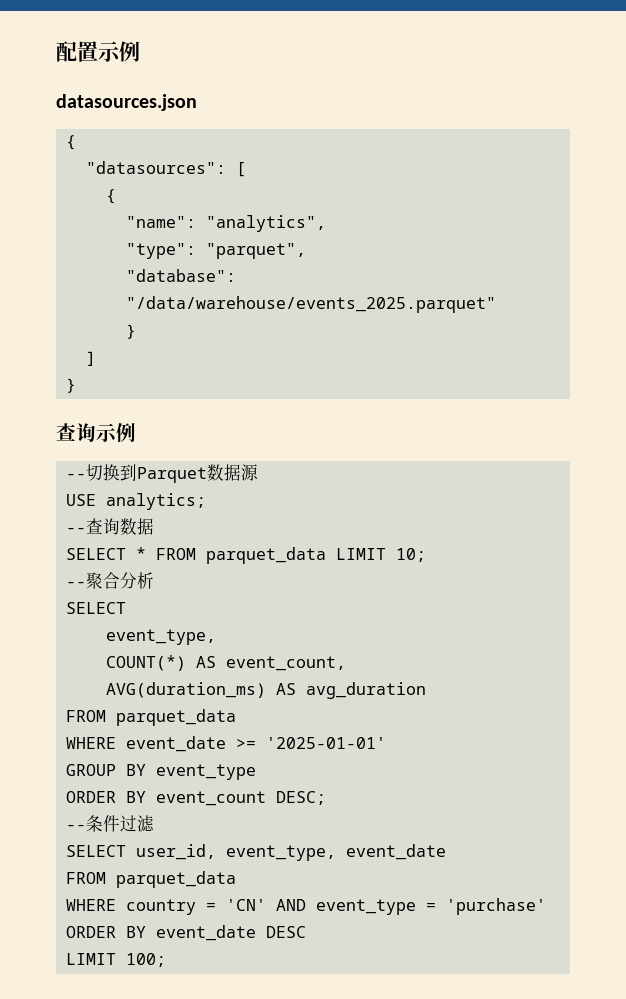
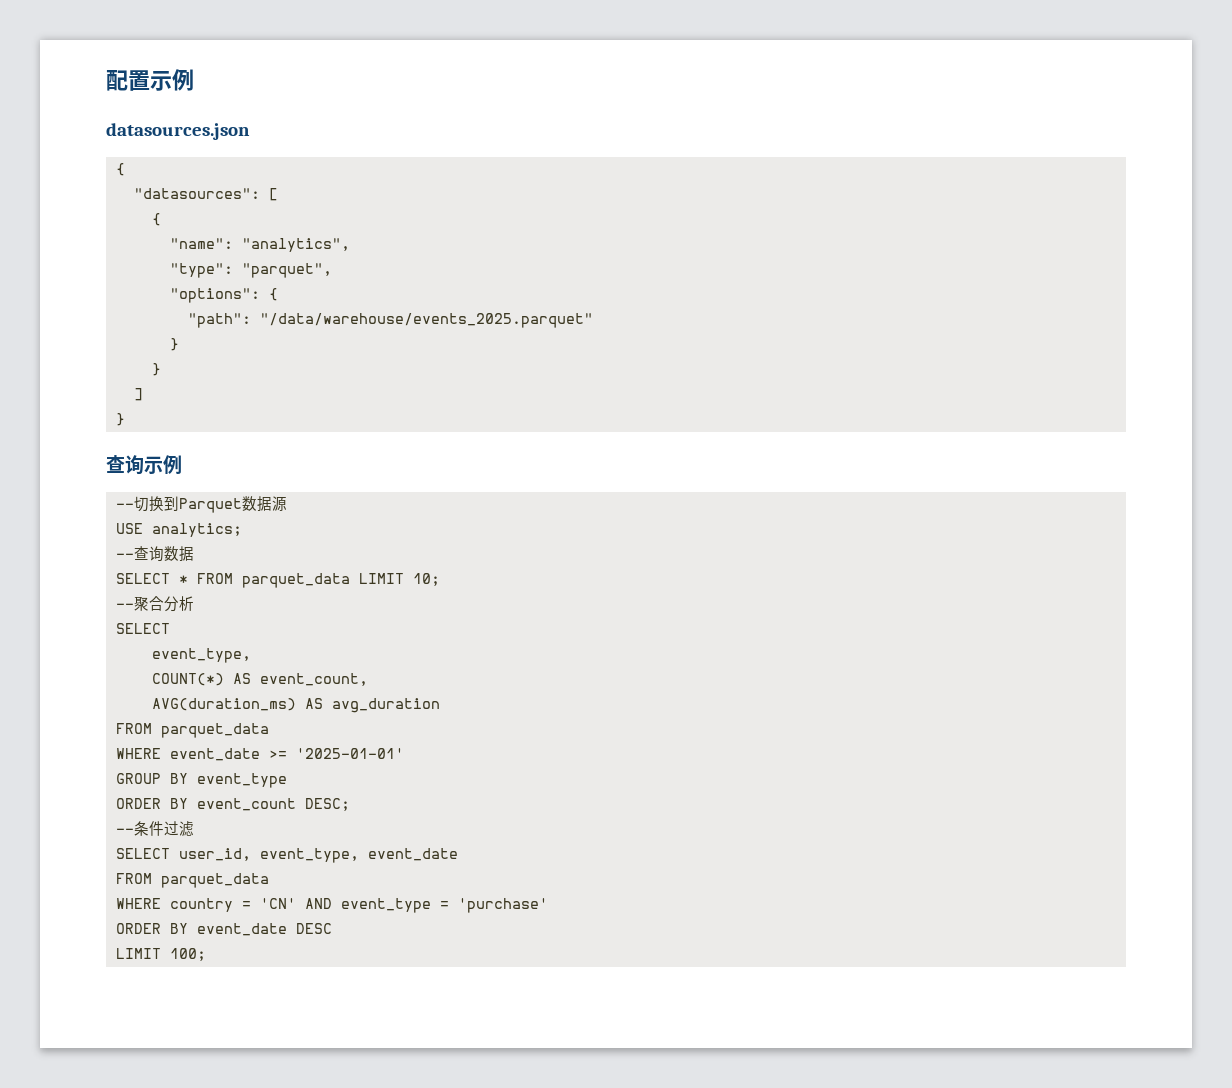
[126,269,237,282] "database": -> [170,288,279,303] [188,313,252,328] "options": { // "path":
(137, 331) none -> [152,363,162,376] // }

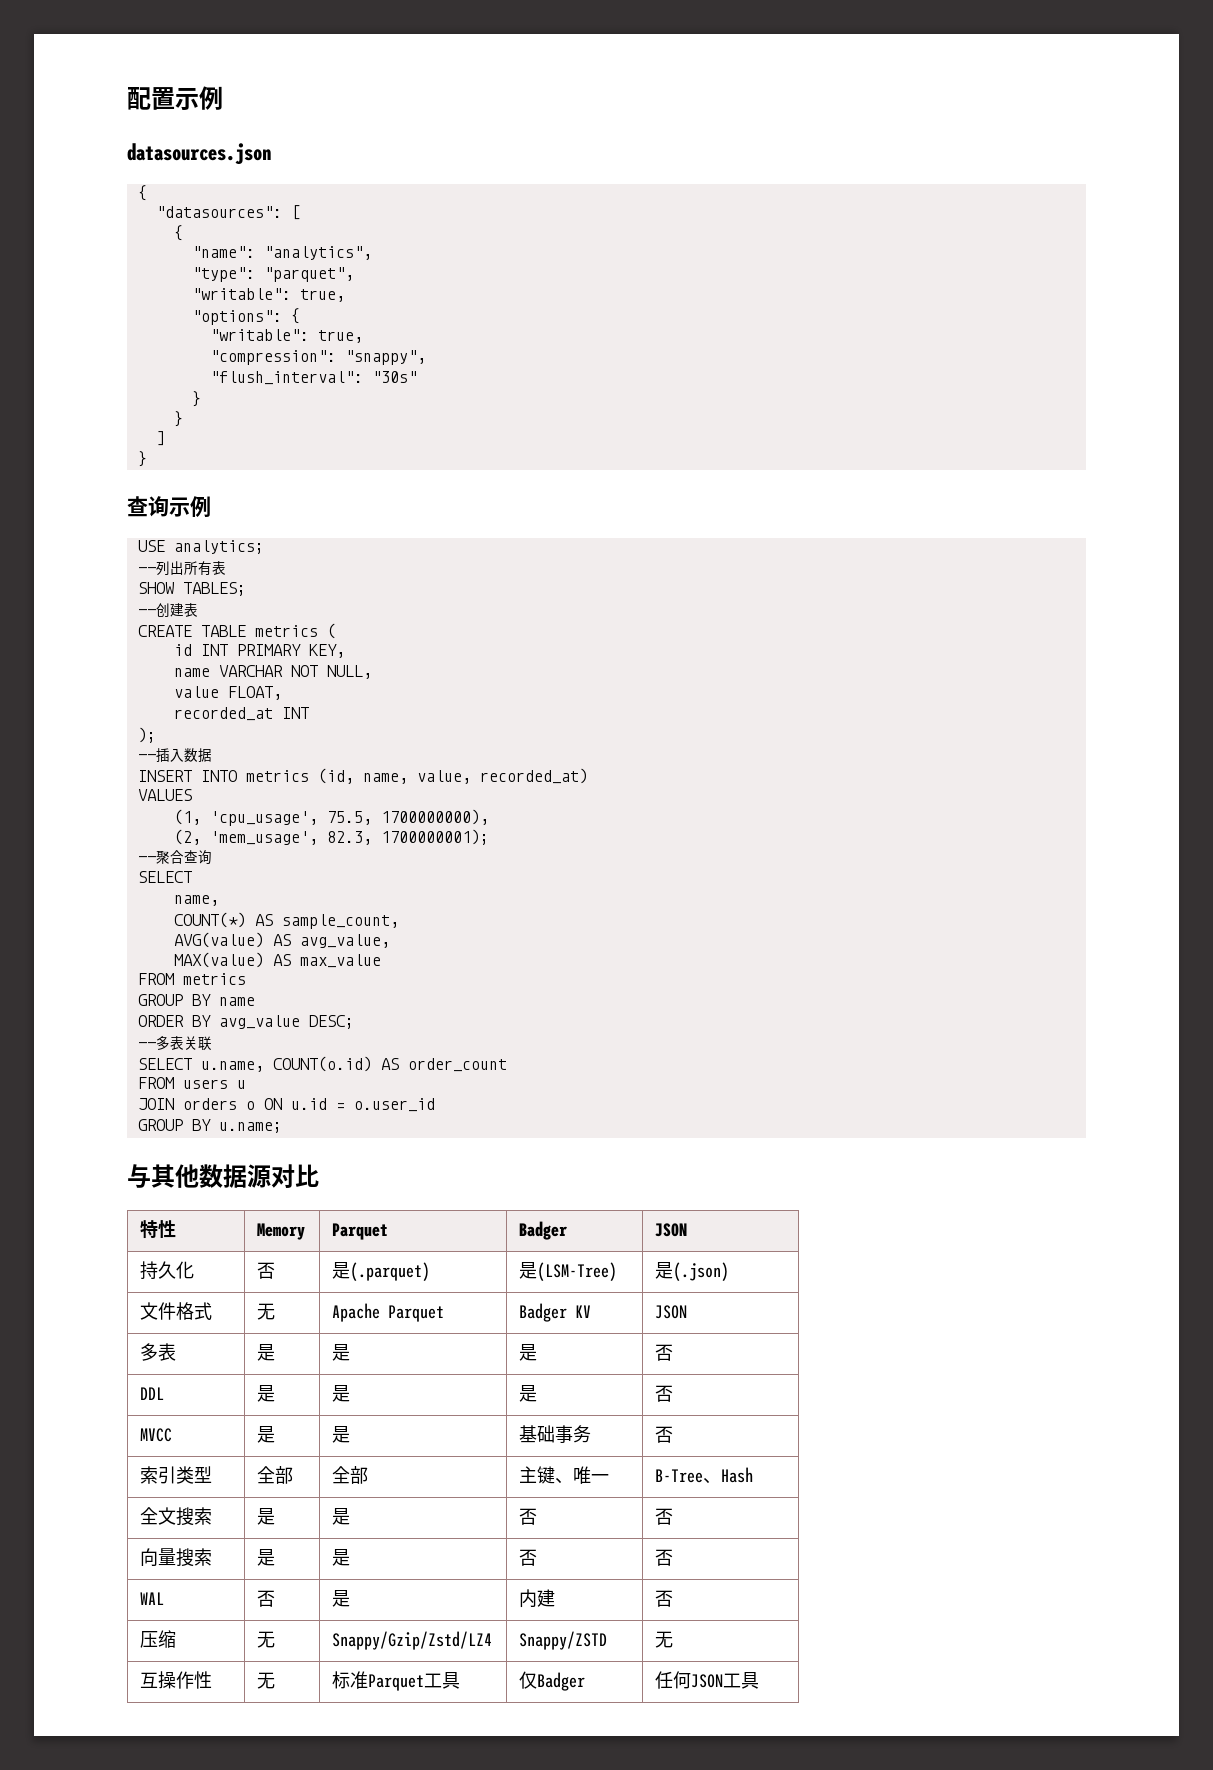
(333, 270) none -> [191,288,345,302] // "writable": true,
[188,313,594,328] "path": "/data/warehouse/events_2025.parquet" -> [209,329,363,343] [209,350,426,365] [209,371,417,385] "writable": true, // "compression": "snappy", // "flush_interval": "30s"
[116,496,288,513] [116,523,243,537] [116,546,195,562] [116,573,441,588] --切换到Parquet数据源 // USE analytics; // --查询数据 // SELECT * FROM parquet_data LIMIT 10; -> [137,540,264,554] [137,561,226,576] [137,582,246,596] [137,603,198,617] [137,623,336,639] [173,644,345,658] [173,665,372,679] [173,686,282,700] [173,707,309,721] [137,727,156,743] [137,748,212,762] [137,768,588,784] [137,789,192,801] [173,809,489,826] [173,829,489,845] USE analytics; // --列出所有表 // SHOW TABLES; // --创建表 // CREATE TABLE metrics ( // id INT PRIMARY KEY, // name VARCHAR NOT NULL, // value FLOAT, // recorded_at INT // ); // --插入数据 // INSERT INTO metrics (id, name, value, recorded_at) // VALUES // (1, 'cpu_usage', 75.5, 1700000000), // (2, 'mem_usage', 82.3, 1700000001);
[164,596,195,612] 分析 -> [183,850,212,864] 查询
[152,648,252,663] event_type, -> [173,895,219,906] name,
[260,673,369,686] [152,698,441,713] [116,723,270,738] [116,748,405,761] [116,773,288,788] [116,798,297,811] event_count, // AVG(duration_ms) AS avg_duration // FROM parquet_data // WHERE event_date >= '2025-01-01' // GROUP BY event_type // ORDER BY event_count -> [281,914,399,929] [173,932,390,948] [173,952,381,968] [137,973,246,985] [137,994,255,1006] [137,1015,300,1029] sample_count, // AVG(value) AS avg_value, // MAX(value) AS max_value // FROM metrics // GROUP BY name // ORDER BY avg_value
[134,821,195,837] [116,848,459,863] [116,873,270,888] [116,898,549,913] [116,923,333,936] [116,948,207,961] 条件过滤 // SELECT user_id, event_type, event_date // FROM parquet_data // WHERE country = 'CN' AND event_type = 'purchase' // ORDER BY event_date DESC // LIMIT 100; -> [155,1036,212,1051] [137,1056,507,1072] [137,1077,246,1089] [137,1098,435,1112] [137,1119,282,1133] [127,1164,319,1188] [139,1220,176,1239] [256,1223,305,1240] [331,1223,388,1240] [518,1221,567,1240] [654,1223,687,1237] [139,1261,194,1280] [256,1262,275,1279] [331,1262,430,1281] [518,1262,617,1281] [654,1262,729,1281] [139,1302,212,1320] [256,1303,275,1320] [331,1303,444,1322] [518,1303,591,1322] [654,1305,687,1319] [139,1343,176,1361] [256,1344,275,1361] [331,1344,350,1361] [518,1344,537,1361] [654,1344,673,1361] [139,1387,164,1400] [256,1385,275,1402] [331,1385,350,1402] [518,1385,537,1402] [654,1385,673,1402] [139,1428,172,1442] [256,1426,275,1443] [331,1426,350,1443] [518,1425,591,1443] [654,1426,673,1443] [139,1466,212,1484] [256,1466,293,1484] [331,1466,368,1484] [518,1466,609,1484] [654,1467,753,1484] [139,1507,212,1526] [256,1508,275,1525] [331,1508,350,1525] [518,1508,537,1525] [654,1508,673,1525] [139,1548,212,1567] [256,1549,275,1566] [331,1549,350,1566] [518,1549,537,1566] [654,1549,673,1566] [139,1592,164,1605] [256,1590,275,1607] [331,1590,350,1607] [518,1589,555,1608] [654,1590,673,1607] [139,1630,176,1648] [256,1631,275,1648] [331,1631,492,1650] [518,1631,607,1650] [654,1631,673,1648] [139,1671,212,1689] [256,1672,275,1689] [331,1671,460,1691] [518,1671,585,1691] [654,1671,759,1689] 多表关联 // SELECT u.name, COUNT(o.id) AS order_count // FROM users u // JOIN orders o ON u.id = o.user_id // GROUP BY u.name; // 与其他数据源对比 // 特性 | Memory | Parquet | Badger | JSON // 持久化 | 否 | 是(.parquet) | 是(LSM-Tree) | 是(.json) // 文件格式 | 无 | Apache Parquet | Badger KV | JSON // 多表 | 是 | 是 | 是 | 否 // DDL | 是 | 是 | 是 | 否 // MVCC | 是 | 是 | 基础事务 | 否 // 索引类型 | 全部 | 全部 | 主键、唯一 | B-Tree、Hash // 全文搜索 | 是 | 是 | 否 | 否 // 向量搜索 | 是 | 是 | 否 | 否 // WAL | 否 | 是 | 内建 | 否 // 压缩 | 无 | Snappy/Gzip/Zstd/LZ4 | Snappy/ZSTD | 无 // 互操作性 | 无 | 标准Parquet工具 | 仅Badger | 任何JSON工具

